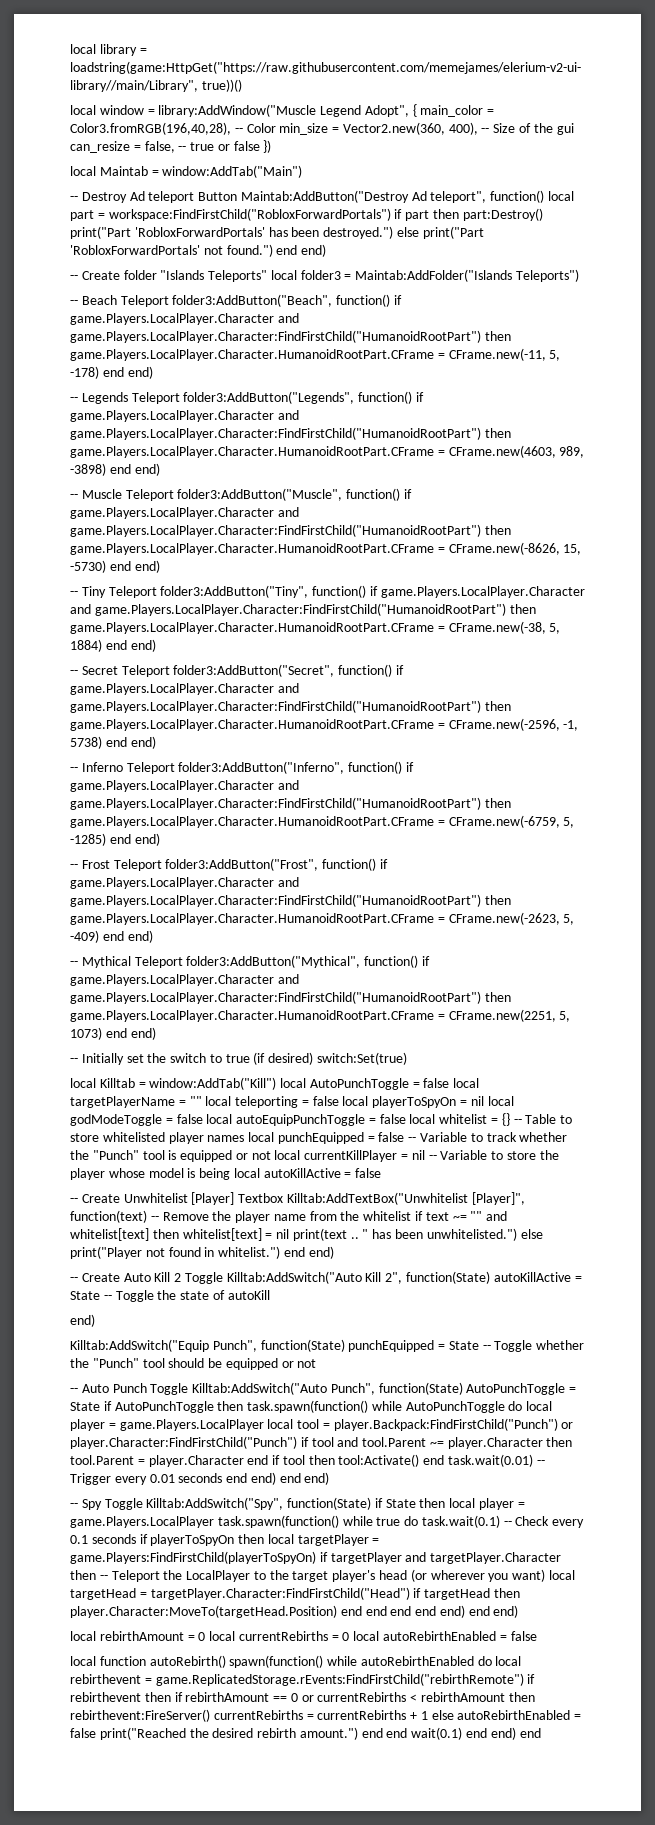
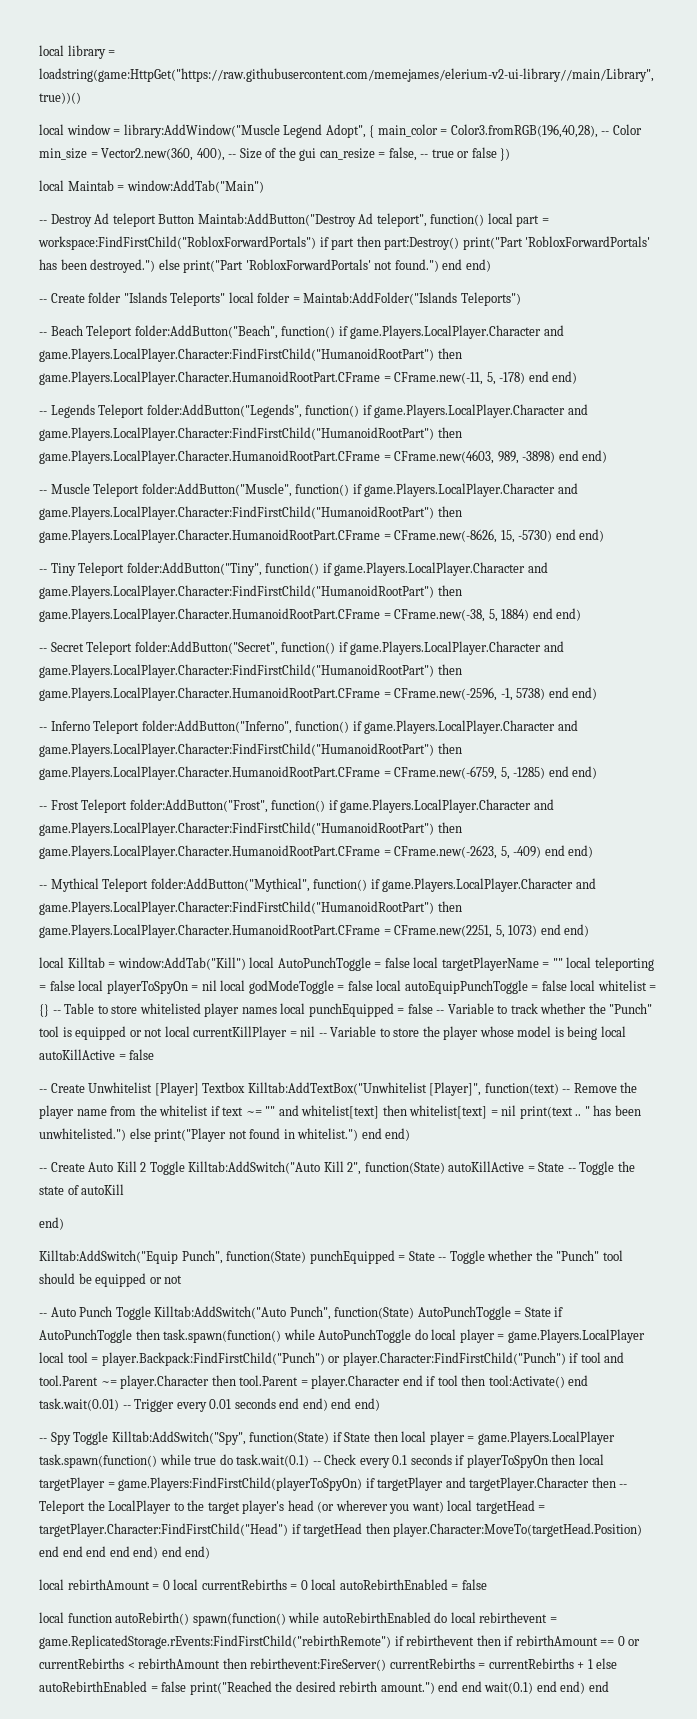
[300,270,341,280] folder3 -> [257,292,291,303] folder
[172,294,333,307] folder3:AddButton("Beach", -> [134,325,278,339] folder:AddButton("Beach",
[183,391,355,404] folder3:AddButton("Legends", -> [146,404,302,418] folder:AddButton("Legends",
[177,488,343,501] folder3:AddButton("Muscle", -> [141,483,292,497] folder:AddButton("Muscle",
[160,585,309,598] folder3:AddButton("Tiny", -> [126,562,262,576] folder:AddButton("Tiny",
[173,664,335,677] folder3:AddButton("Secret", -> [134,641,278,655] folder:AddButton("Secret",
[178,761,345,774] folder3:AddButton("Inferno", -> [141,720,292,734] folder:AddButton("Inferno",
[165,858,319,871] folder3:AddButton("Frost", -> [129,799,268,813] folder:AddButton("Frost",
[186,955,361,968] folder3:AddButton("Mythical", -> [150,878,310,892] folder:AddButton("Mythical",
[70,1052,408,1065] // -- Initially set the switch to true (if desired) switch:Set(true) -> (590, 930) none

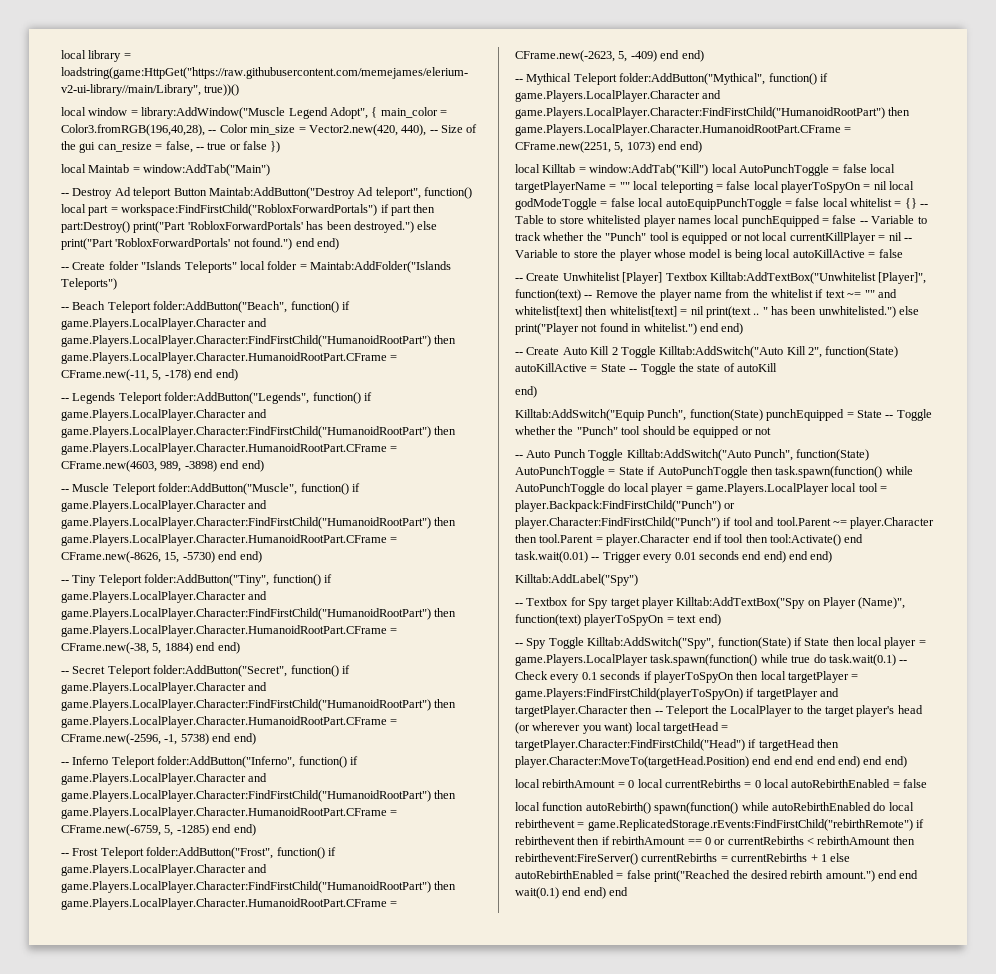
[101,147,225,161] Vector2.new(360, 400), -> [308,124,427,136] Vector2.new(420, 440),
(380, 1404) none -> [515,574,638,586] [515,597,906,609] [515,614,721,626] // Killtab:AddLabel("Spy") // -- Textbox for Spy target player Killtab:AddTextBox("Spy on Player (Name)", function(text) playerToSpyOn = text end)

